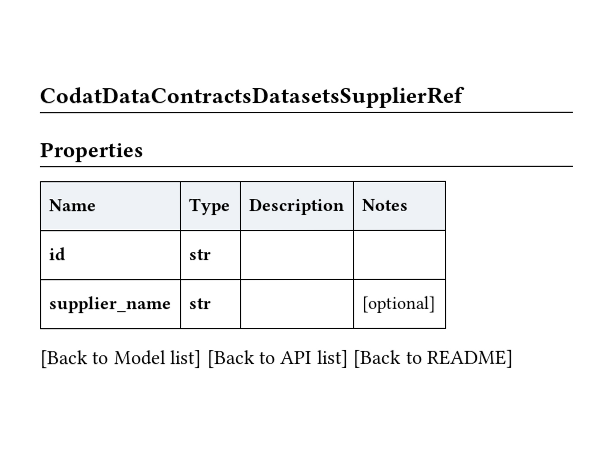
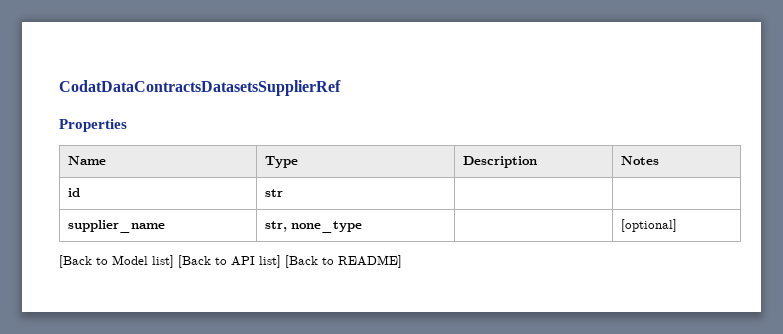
[188,298,212,310] str -> [264,221,362,233] str, none_type

